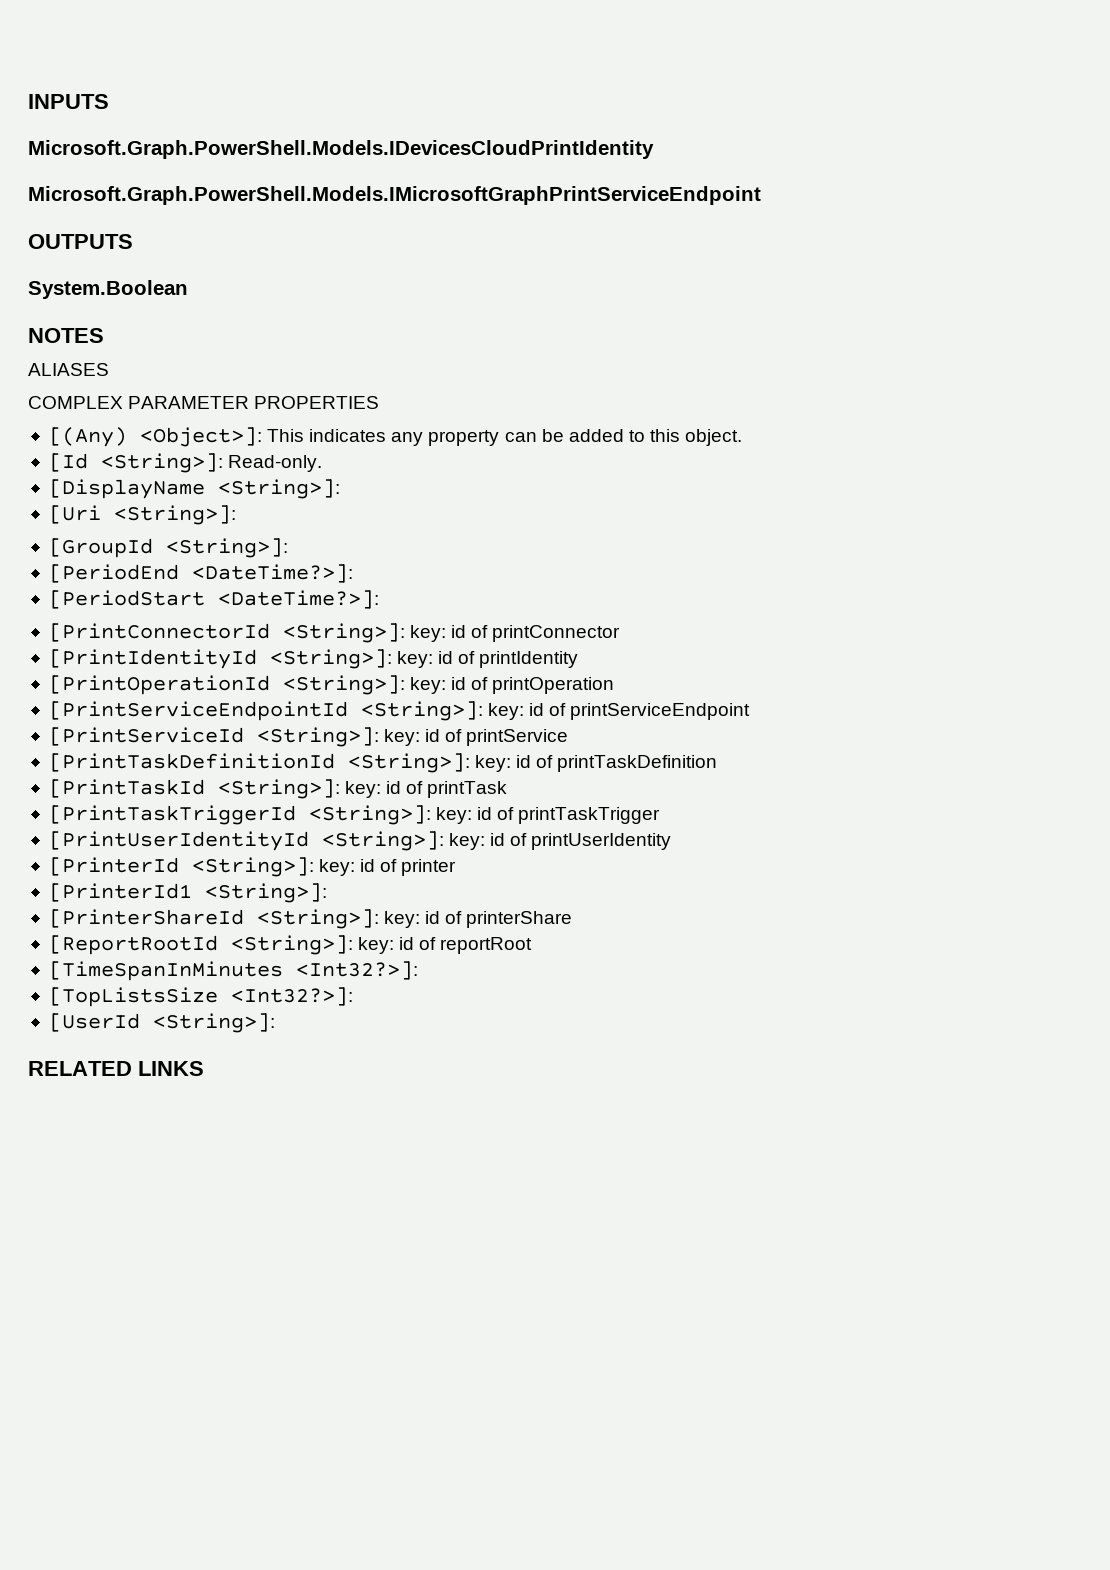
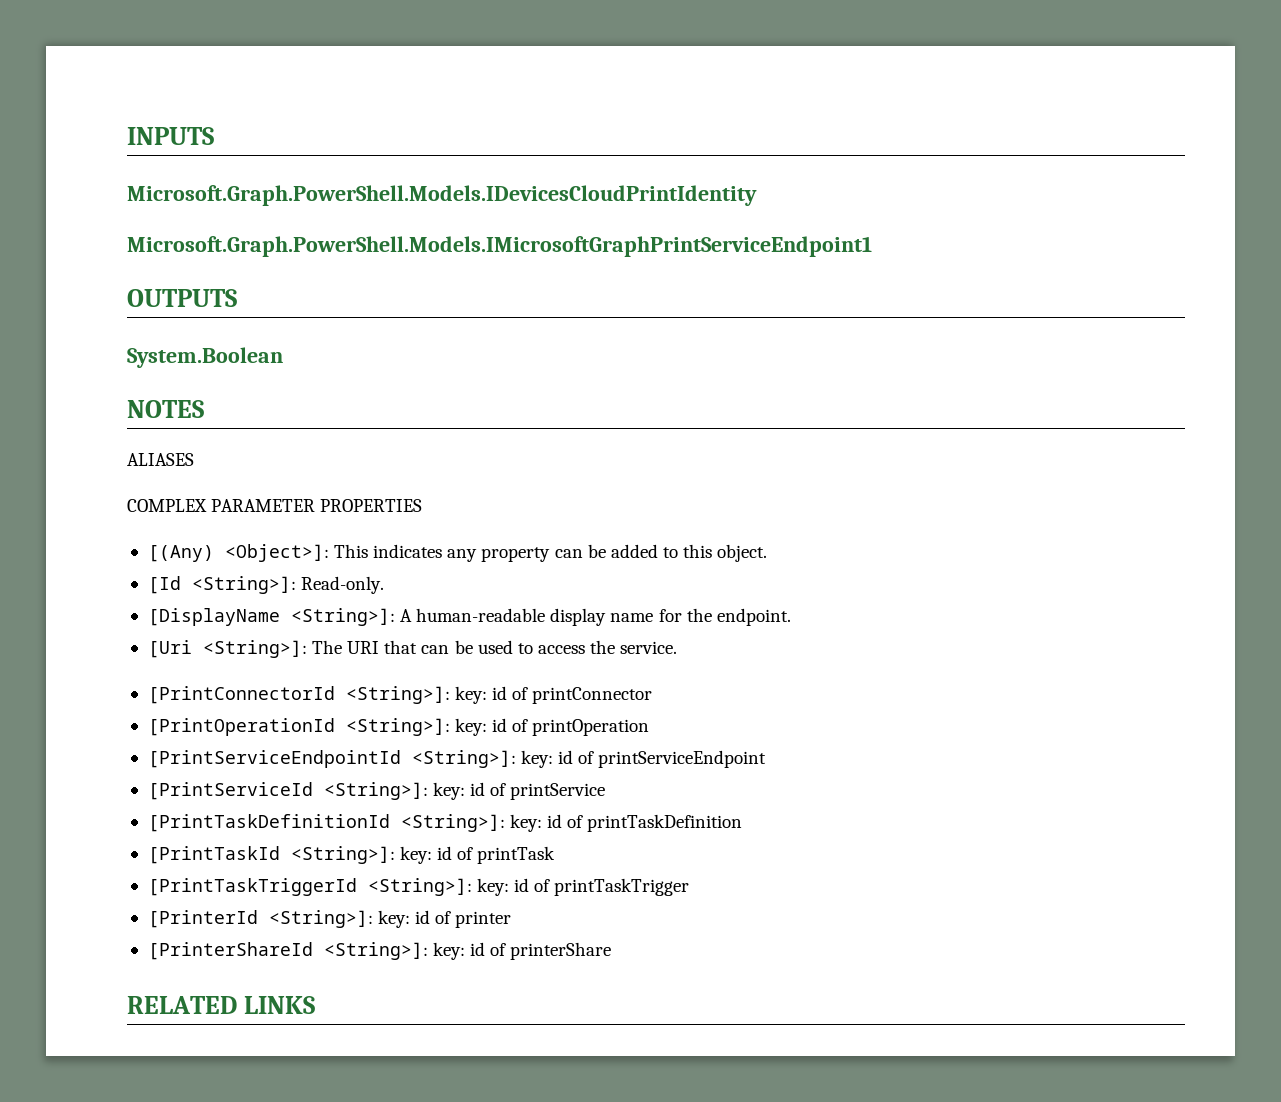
[28,186,761,205] Microsoft.Graph.PowerShell.Models.IMicrosoftGraphPrintServiceEndpoint -> [127,236,872,257] Microsoft.Graph.PowerShell.Models.IMicrosoftGraphPrintServiceEndpoint1
[48,505,236,525] [48,538,288,558] [48,564,353,583] [48,590,379,609] // [Uri <String>]: // [GroupId <String>]: // [PeriodEnd <DateTime?>]: // [PeriodStart <DateTime?>]: -> [400,608,791,626] [147,640,678,658] A human-readable display name for the endpoint. // [Uri <String>]: The URI that can be used to access the service.
[48,649,579,669] // [PrintIdentityId <String>]: key: id of printIdentity -> (653, 695) none
[48,831,672,851] // [PrintUserIdentityId <String>]: key: id of printUserIdentity -> (690, 887) none
[48,883,327,903] // [PrinterId1 <String>]: -> (512, 919) none
[48,935,533,955] [48,961,418,981] [48,987,353,1007] [48,1013,275,1033] // [ReportRootId <String>]: key: id of reportRoot // [TimeSpanInMinutes <Int32?>]: // [TopListsSize <Int32?>]: // [UserId <String>]: -> (612, 951) none

